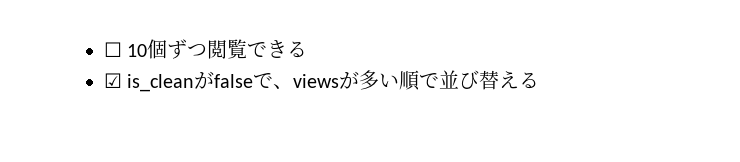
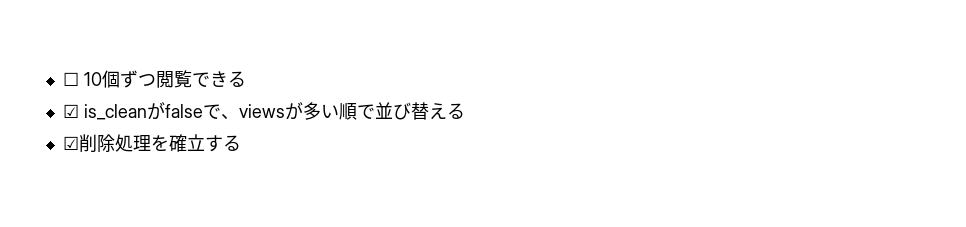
(540, 80) none -> [62,134,241,152] // ☑削除処理を確立する

